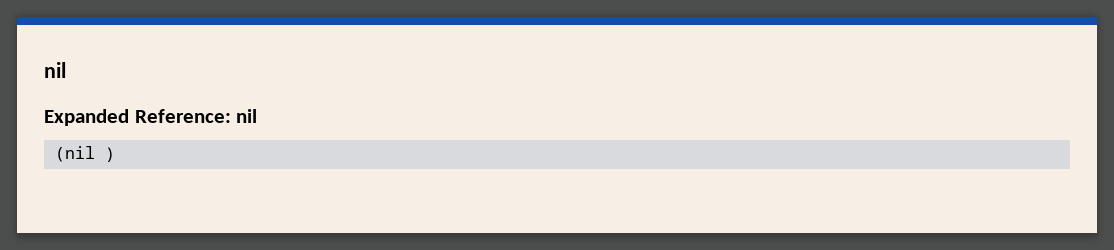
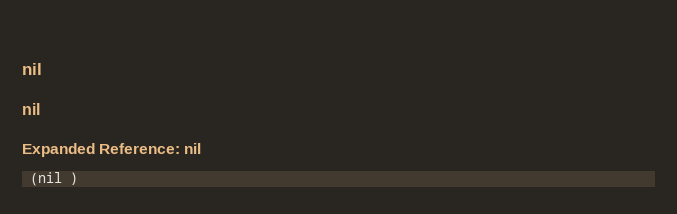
[44,62,66,78] nil -> [22,63,42,75] [22,103,40,115] nil // nil

